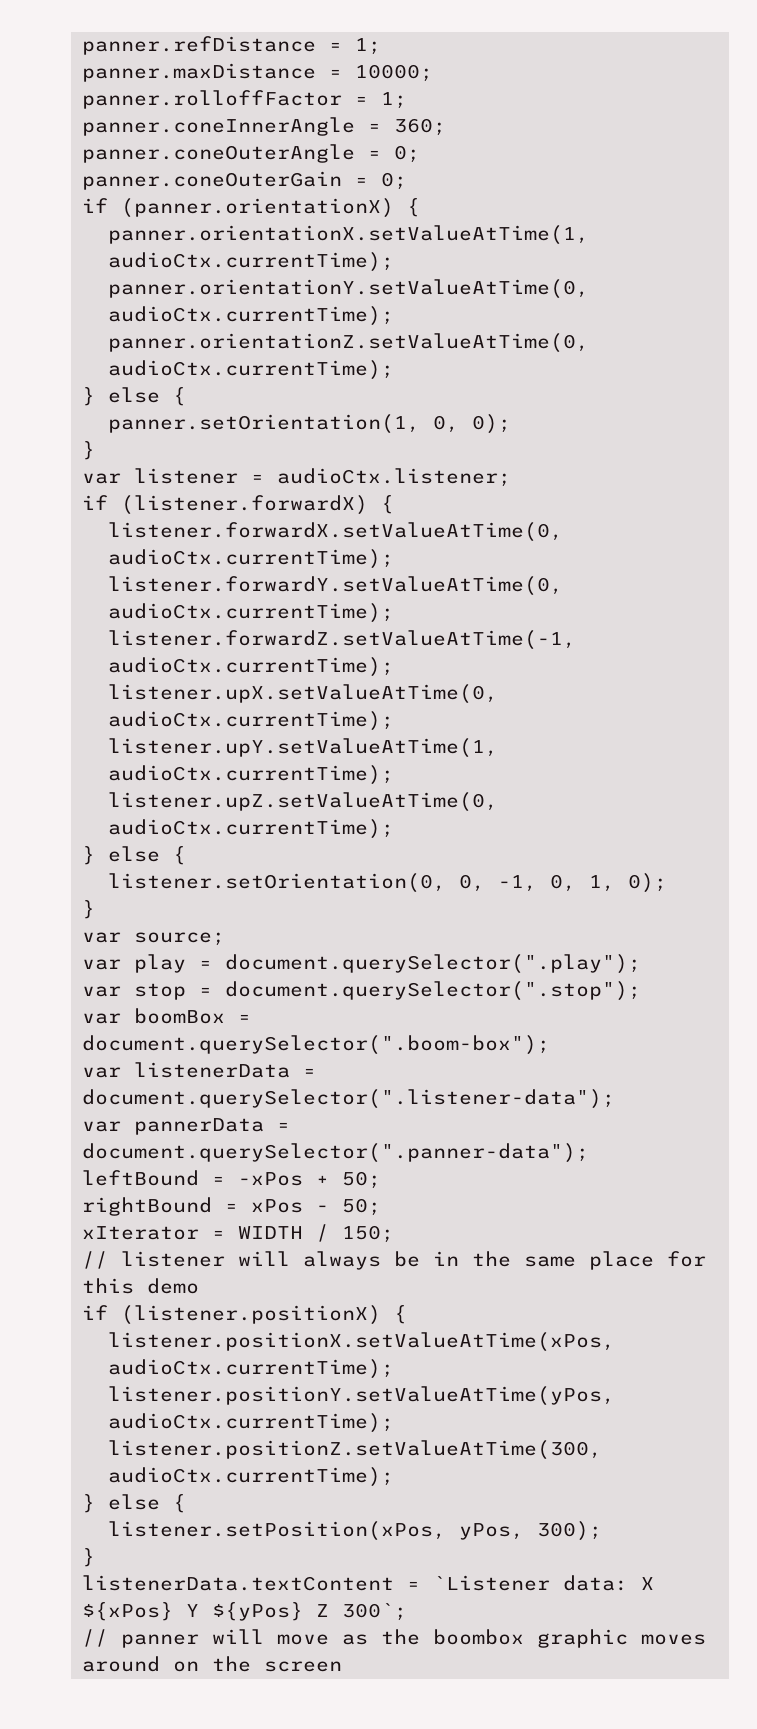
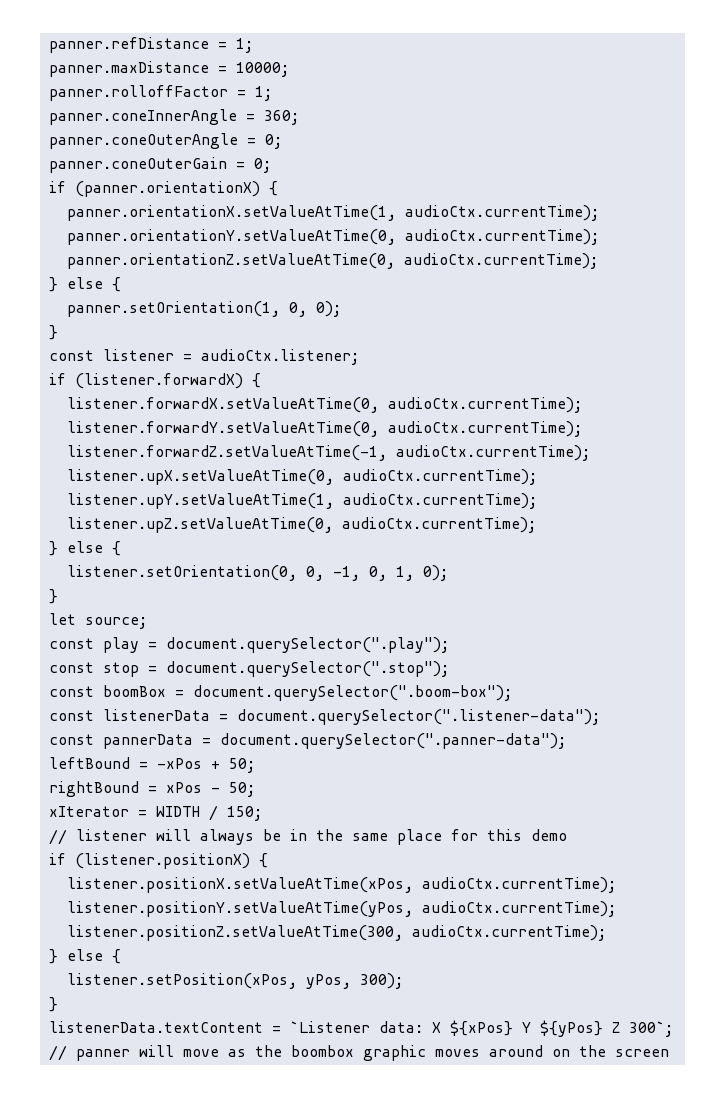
[82,473,122,484] var -> [48,350,94,361] const
[82,932,122,943] var -> [48,613,76,625] let
[82,959,122,970] var -> [48,638,94,649] const
[82,986,122,997] var -> [48,662,94,673] const
[82,1013,122,1024] var -> [48,686,94,697] const
[82,1067,122,1078] var -> [48,710,94,721] const
[82,1121,122,1132] var -> [48,734,94,745] const

